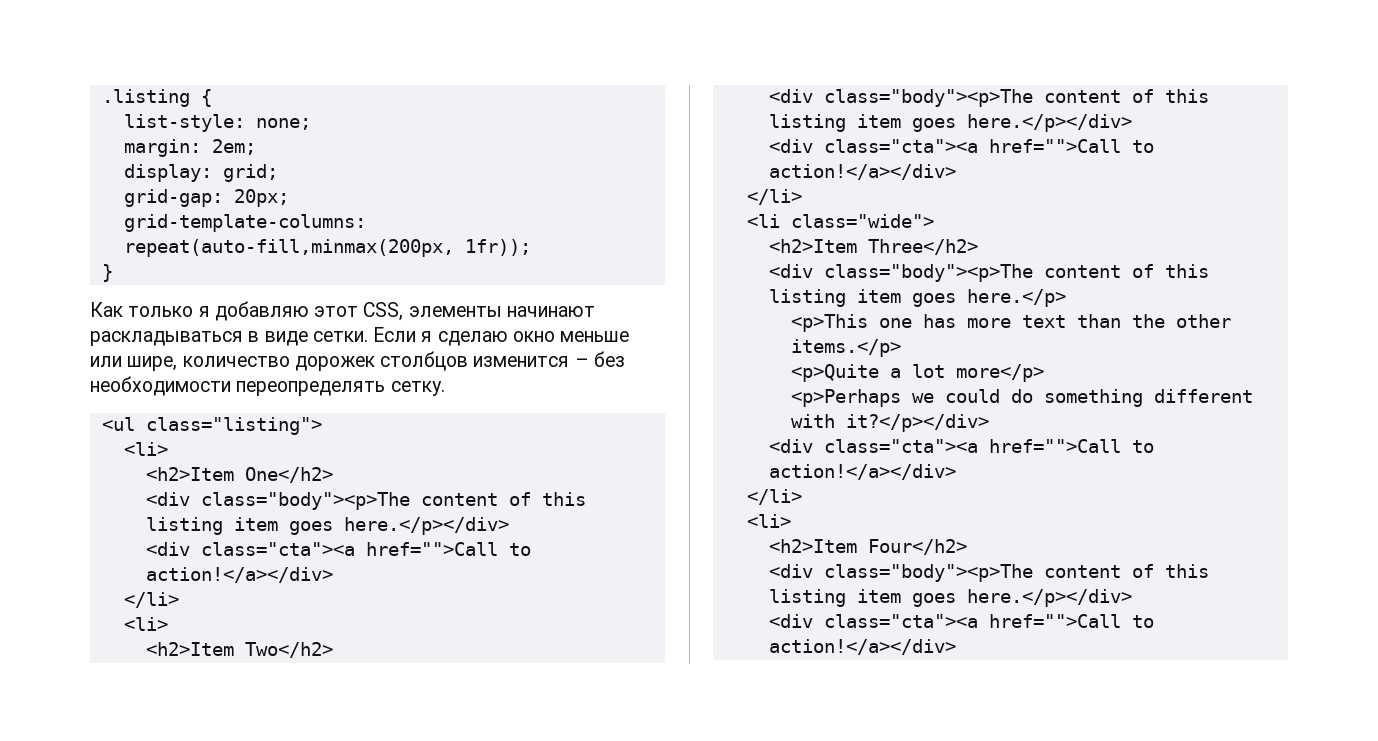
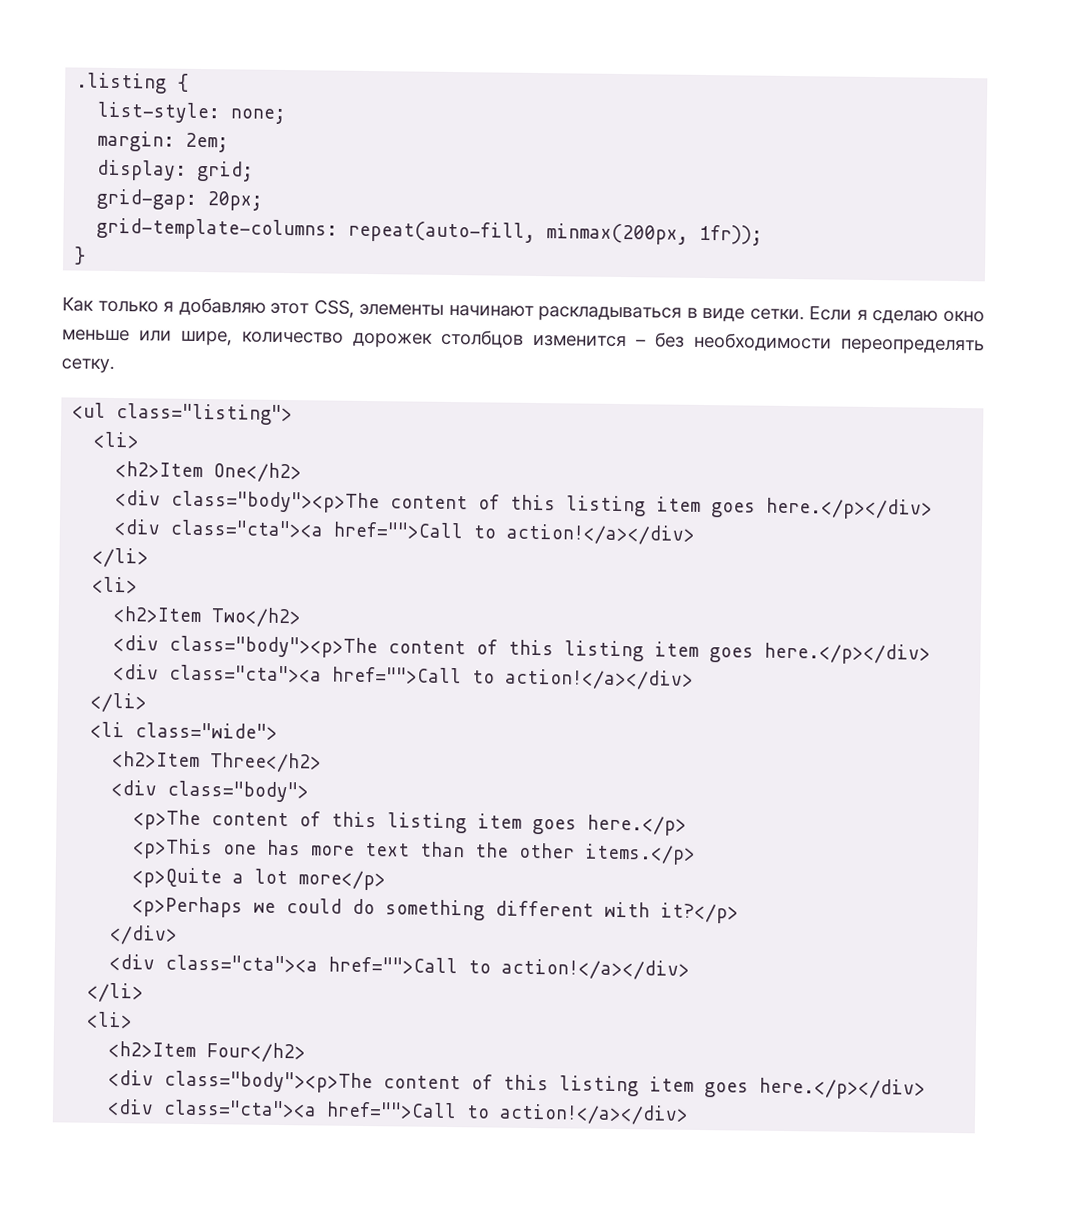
[123,239,454,257] repeat(auto-fill,minmax(200px, -> [348,220,690,245] repeat(auto-fill, minmax(200px,
[823,264,1033,282] class="body"><p>The -> [167,780,310,803] [133,809,202,831] class="body"> // <p>The
[845,414,989,432] it?</p></div> -> [660,902,740,924] [109,924,179,945] it?</p> // </div>

